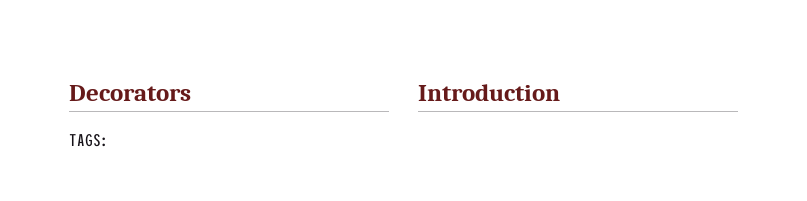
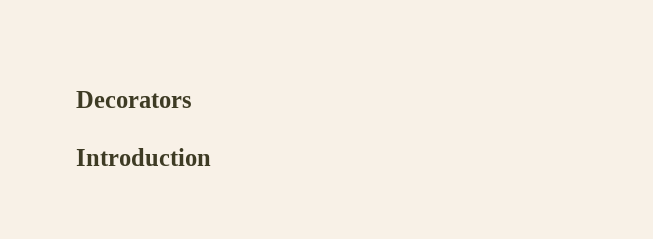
[69,134,109,147] // TAGS: -> (192, 99) none

